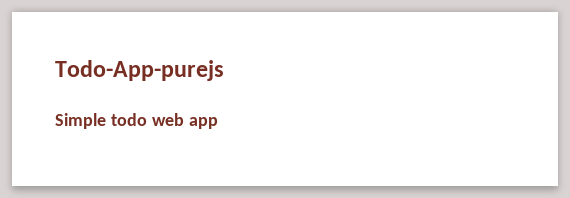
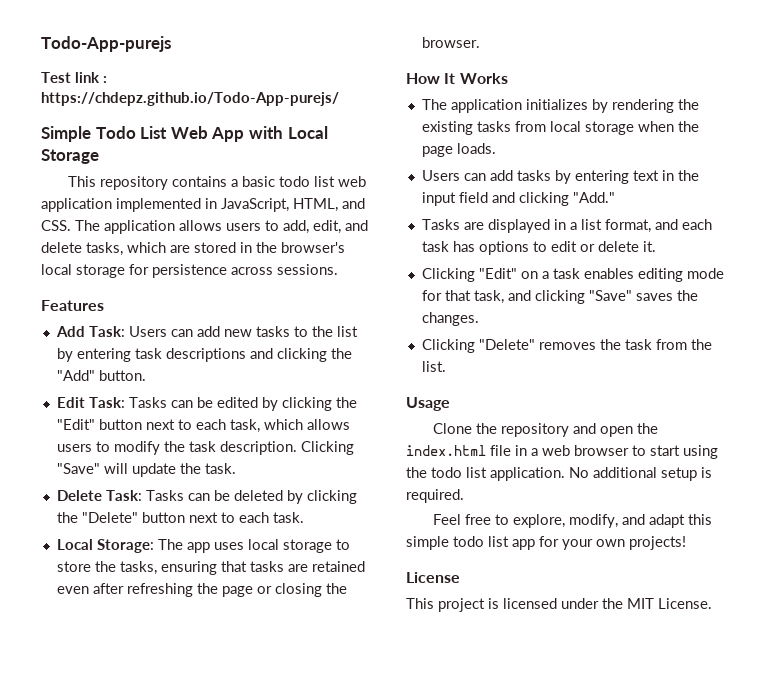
[55,113,218,129] Simple todo web app -> [41,72,108,83] [41,92,339,106] [41,126,328,142] [41,149,99,164] [68,176,367,190] [41,198,365,212] [41,220,368,234] [41,242,345,256] [41,264,338,278] [41,300,104,311] [55,326,358,337] [56,348,352,362] [56,370,146,381] [56,397,357,411] [56,419,350,433] [56,441,354,455] [56,463,236,477] [56,490,357,504] [56,512,304,523] [56,539,350,553] [56,561,365,575] [56,583,347,597] [421,37,480,48] [406,73,508,84] [421,99,699,113] [421,121,699,135] [421,143,496,157] [421,170,699,184] [421,192,615,206] [421,219,712,233] [421,241,656,255] [421,268,724,282] [421,290,698,304] [421,312,479,326] [421,339,712,353] [421,361,446,372] [406,397,450,411] [433,423,659,437] [406,445,718,459] [406,467,712,481] [406,489,464,503] [433,514,713,528] [406,536,686,550] [406,572,460,583] [406,598,712,612] Test link : https://chdepz.github.io/Todo-App-purejs/ // Simple Todo List Web App with Local Storage // This repository contains a basic todo list web application implemented in JavaScript, HTML, and CSS. The application allows users to add, edit, and delete tasks, which are stored in the browser's local storage for persistence across sessions. // Features // Add Task: Users can add new tasks to the list by entering task descriptions and clicking the "Add" button. // Edit Task: Tasks can be edited by clicking the "Edit" button next to each task, which allows users to modify the task description. Clicking "Save" will update the task. // Delete Task: Tasks can be deleted by clicking the "Delete" button next to each task. // Local Storage: The app uses local storage to store the tasks, ensuring that tasks are retained even after refreshing the page or closing the browser. // How It Works // The application initializes by rendering the existing tasks from local storage when the page loads. // Users can add tasks by entering text in the input field and clicking "Add." // Tasks are displayed in a list format, and each task has options to edit or delete it. // Clicking "Edit" on a task enables editing mode for that task, and clicking "Save" saves the changes. // Clicking "Delete" removes the task from the list. // Usage // Clone the repository and open the index.html file in a web browser to start using the todo list application. No additional setup is required. // Feel free to explore, modify, and adapt this simple todo list app for your own projects! // License // This project is licensed under the MIT License.

